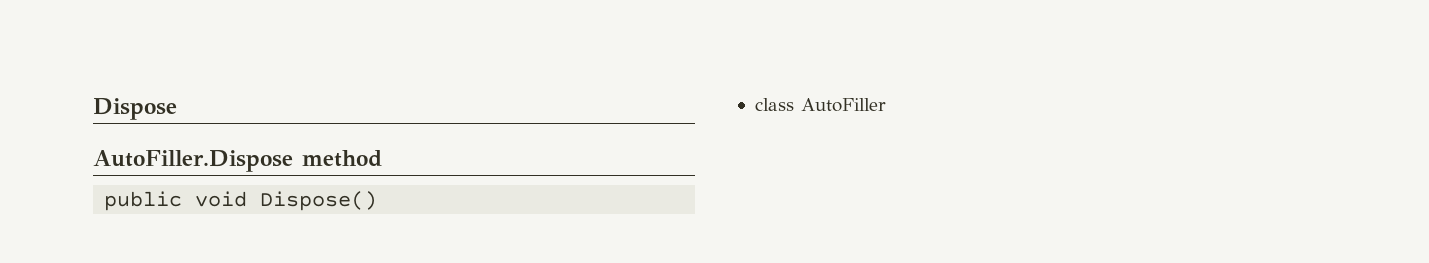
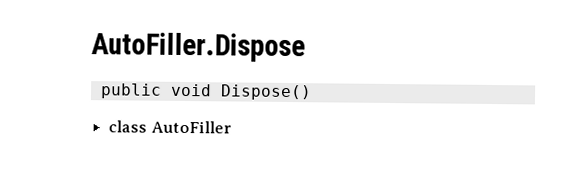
[93,98,177,120] Dispose // -> (91, 47) none
[301,150,382,167] method -> (306, 47) none

